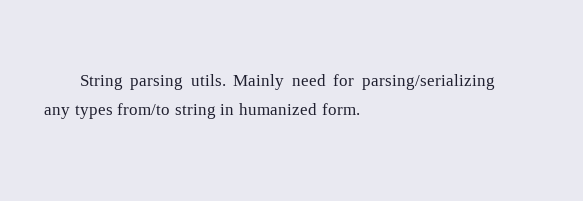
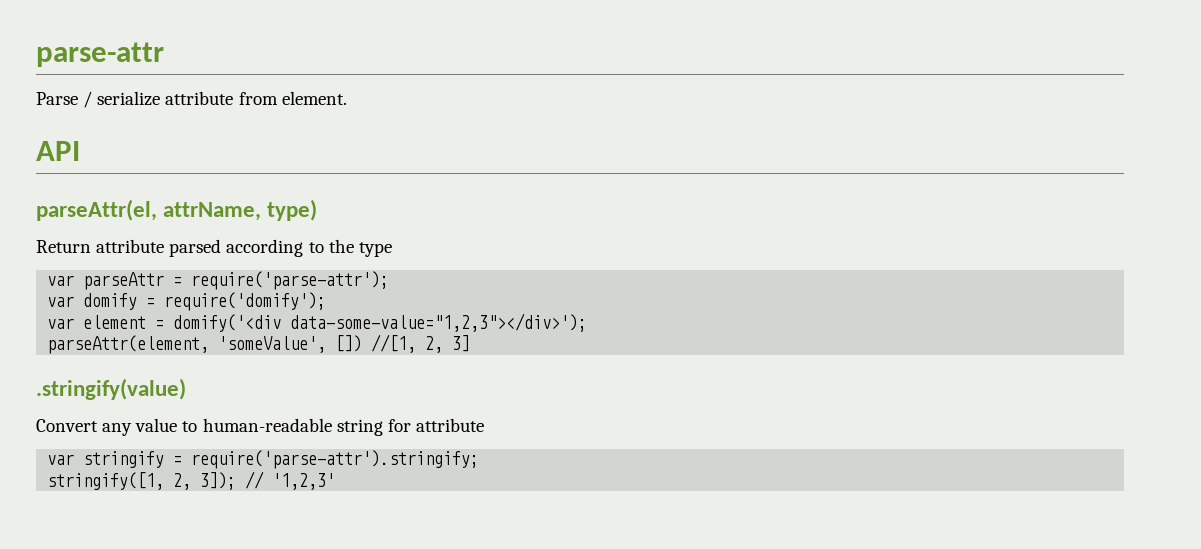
[79,74,495,90] [44,103,360,119] String parsing utils. Mainly need for parsing/serializing any types from/to string in humanized form. -> [36,42,164,67] [36,91,347,108] [36,141,80,161] [36,199,318,221] [36,239,392,257] [47,271,390,290] [47,292,327,311] [47,313,588,332] [47,334,471,354] [36,378,186,400] [36,418,484,436] [47,450,480,469] [47,471,336,490] parse-attr // Parse / serialize attribute from element. // API // parseAttr(el, attrName, type) // Return attribute parsed according to the type // var parseAttr = require('parse-attr'); // var domify = require('domify'); // var element = domify('<div data-some-value="1,2,3"></div>'); // parseAttr(element, 'someValue', []) //[1, 2, 3] // .stringify(value) // Convert any value to human-readable string for attribute // var stringify = require('parse-attr').stringify; // stringify([1, 2, 3]); // '1,2,3'

